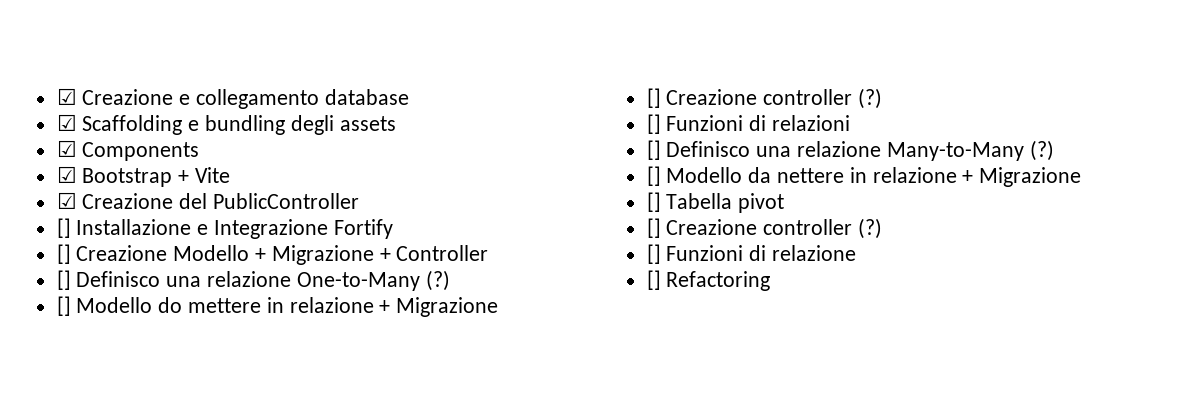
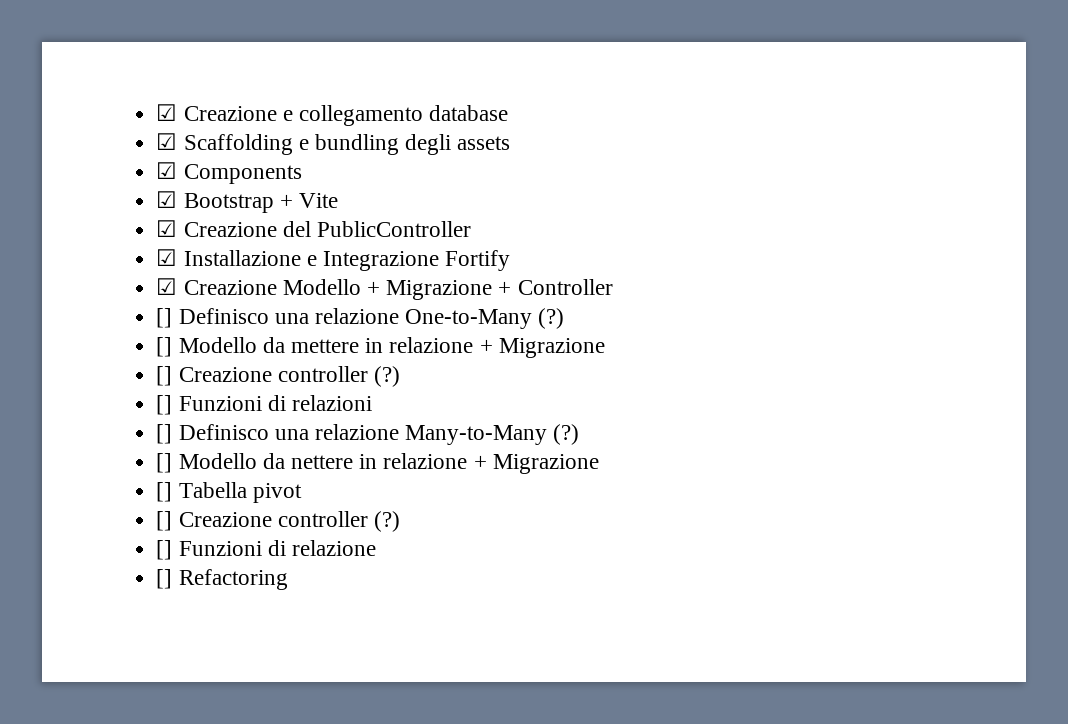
[56,218,71,238] [] -> [156,249,178,266] ☑
[56,244,71,264] [] -> [156,278,178,295] ☑
[158,297,183,313] do -> [262,337,285,353] da

